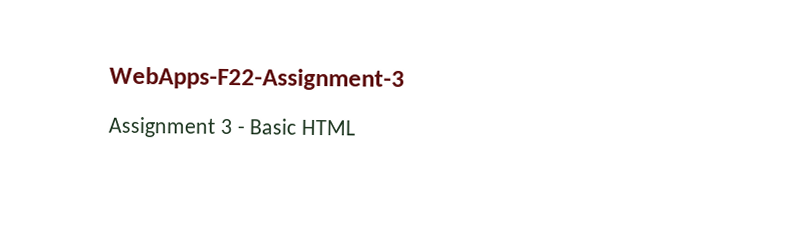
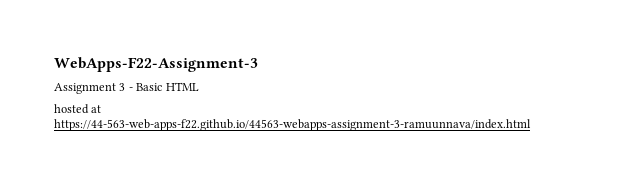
(356, 127) none -> [54,104,102,114] [54,119,531,131] // hosted at https://44-563-web-apps-f22.github.io/44563-webapps-assignment-3-ramuunnava/index.html

